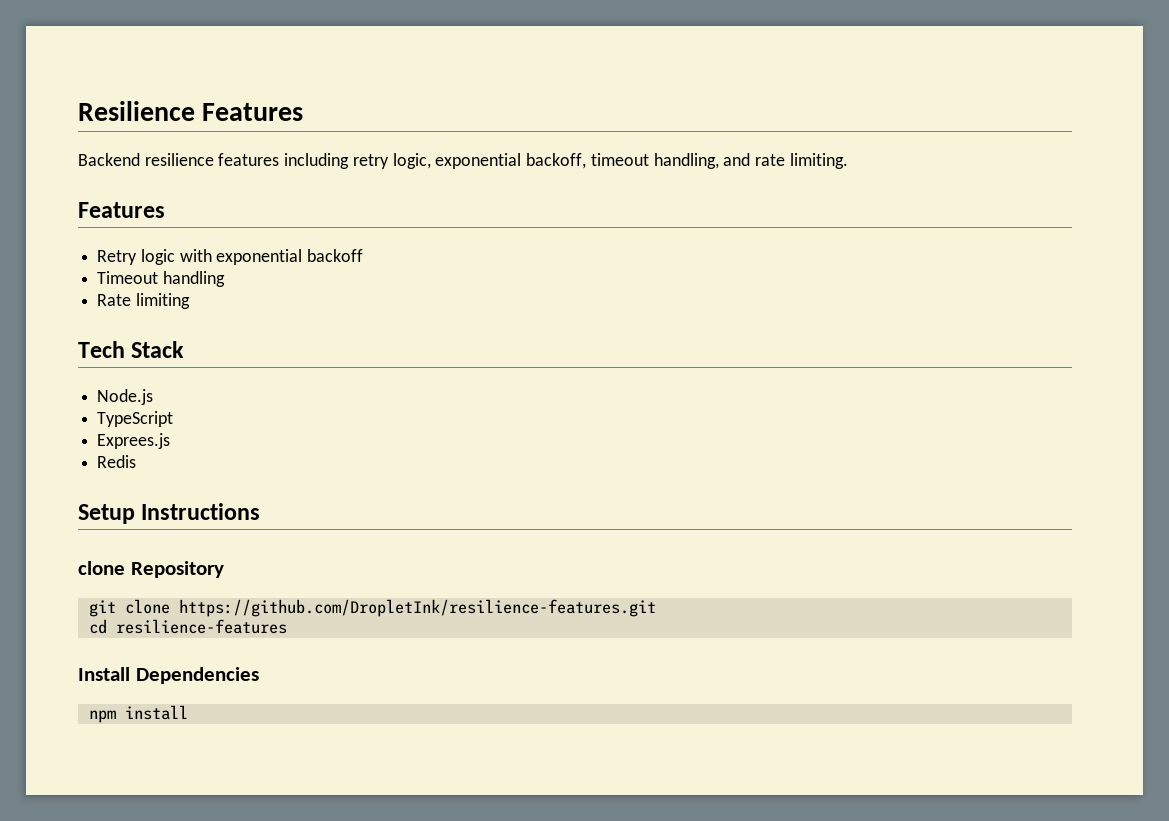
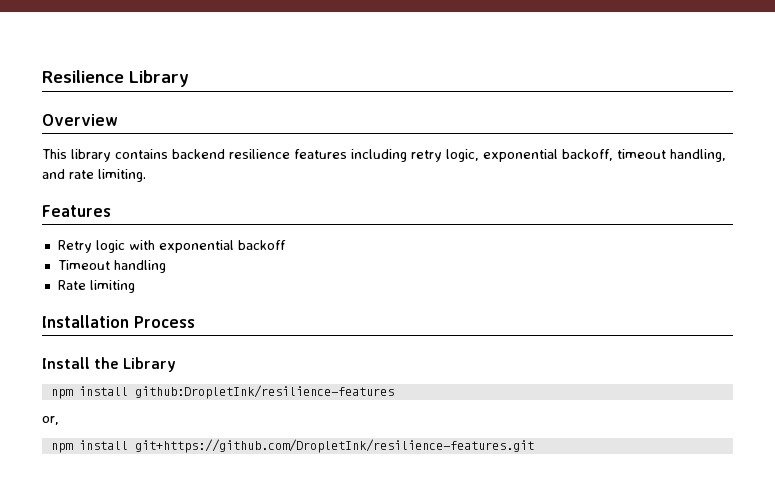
[202,103,304,121] [78,153,140,166] Features // Backend -> [129,70,189,87] [42,114,118,126] [42,149,225,162] Library // Overview // This library contains backend
[78,341,185,358] [97,389,154,405] [97,411,174,427] [97,433,171,449] [97,455,137,468] [78,503,261,524] [78,561,224,578] [88,599,656,617] [88,619,287,634] Tech Stack // Node.js // TypeScript // Exprees.js // Redis // Setup Instructions // clone Repository // git clone https://github.com/DropletInk/resilience-features.git // cd resilience-features -> [42,315,195,328] Installation Process
[135,667,259,684] [88,705,188,723] Dependencies // npm install -> [94,357,177,372] [50,385,394,399] [42,416,59,425] [50,439,534,453] the Library // npm install github:DropletInk/resilience-features // or, // npm install git+https://github.com/DropletInk/resilience-features.git

